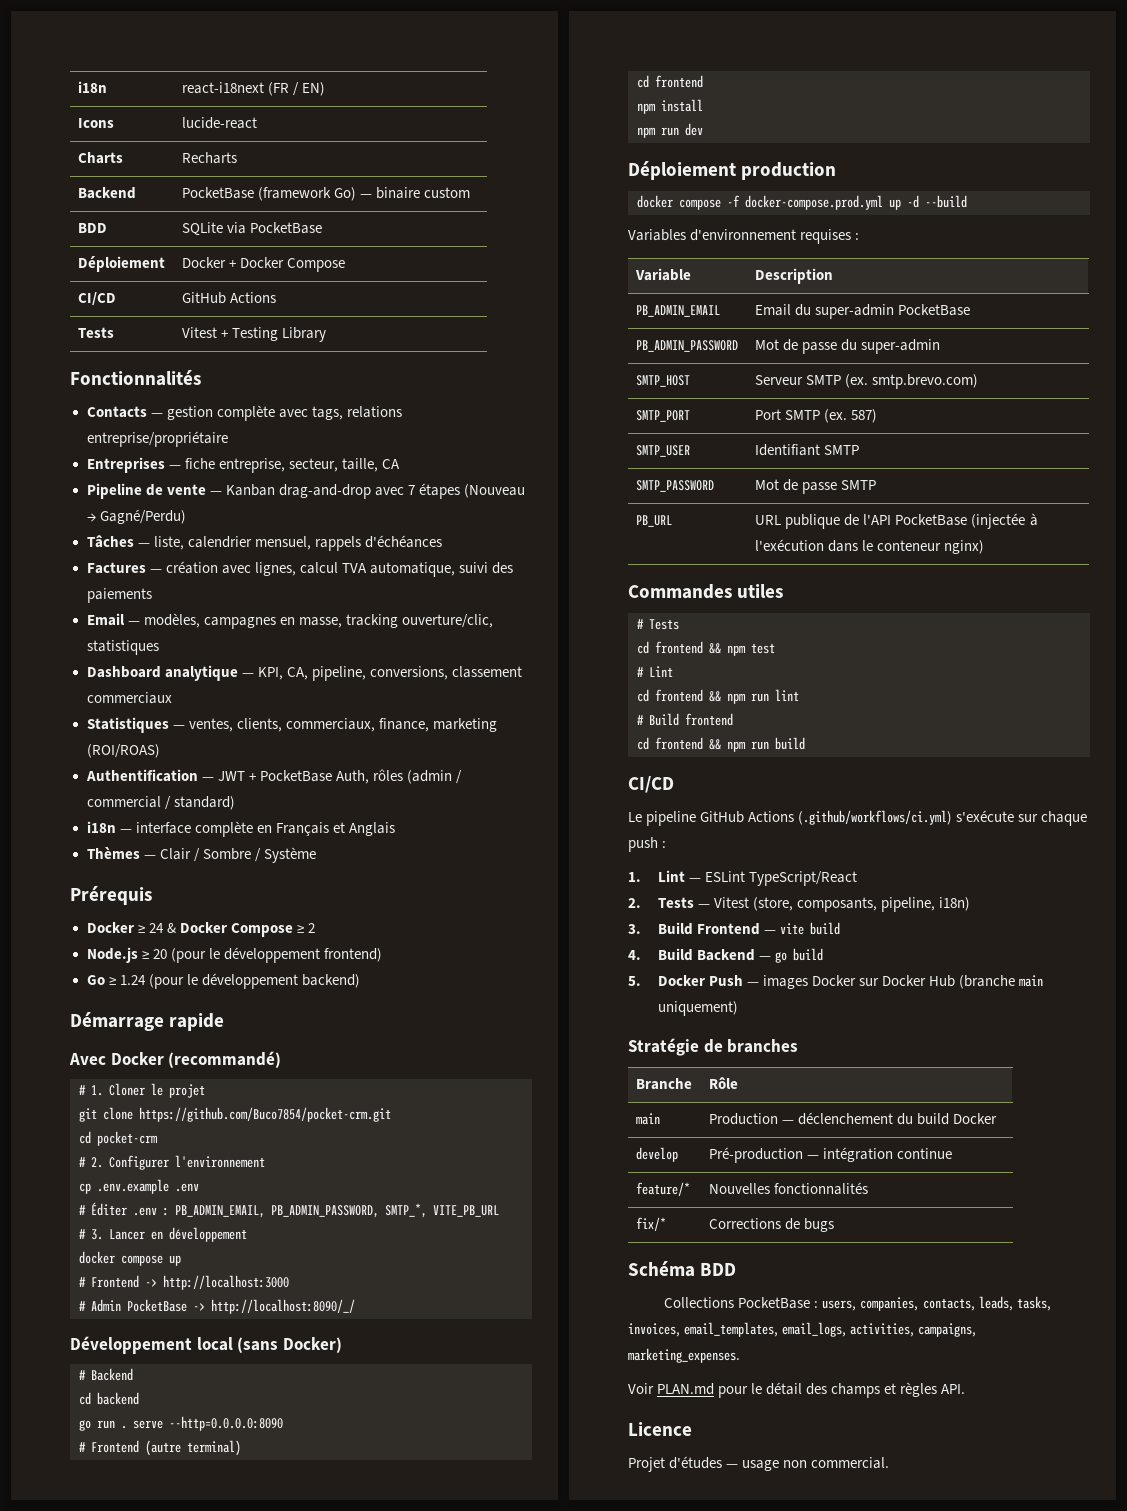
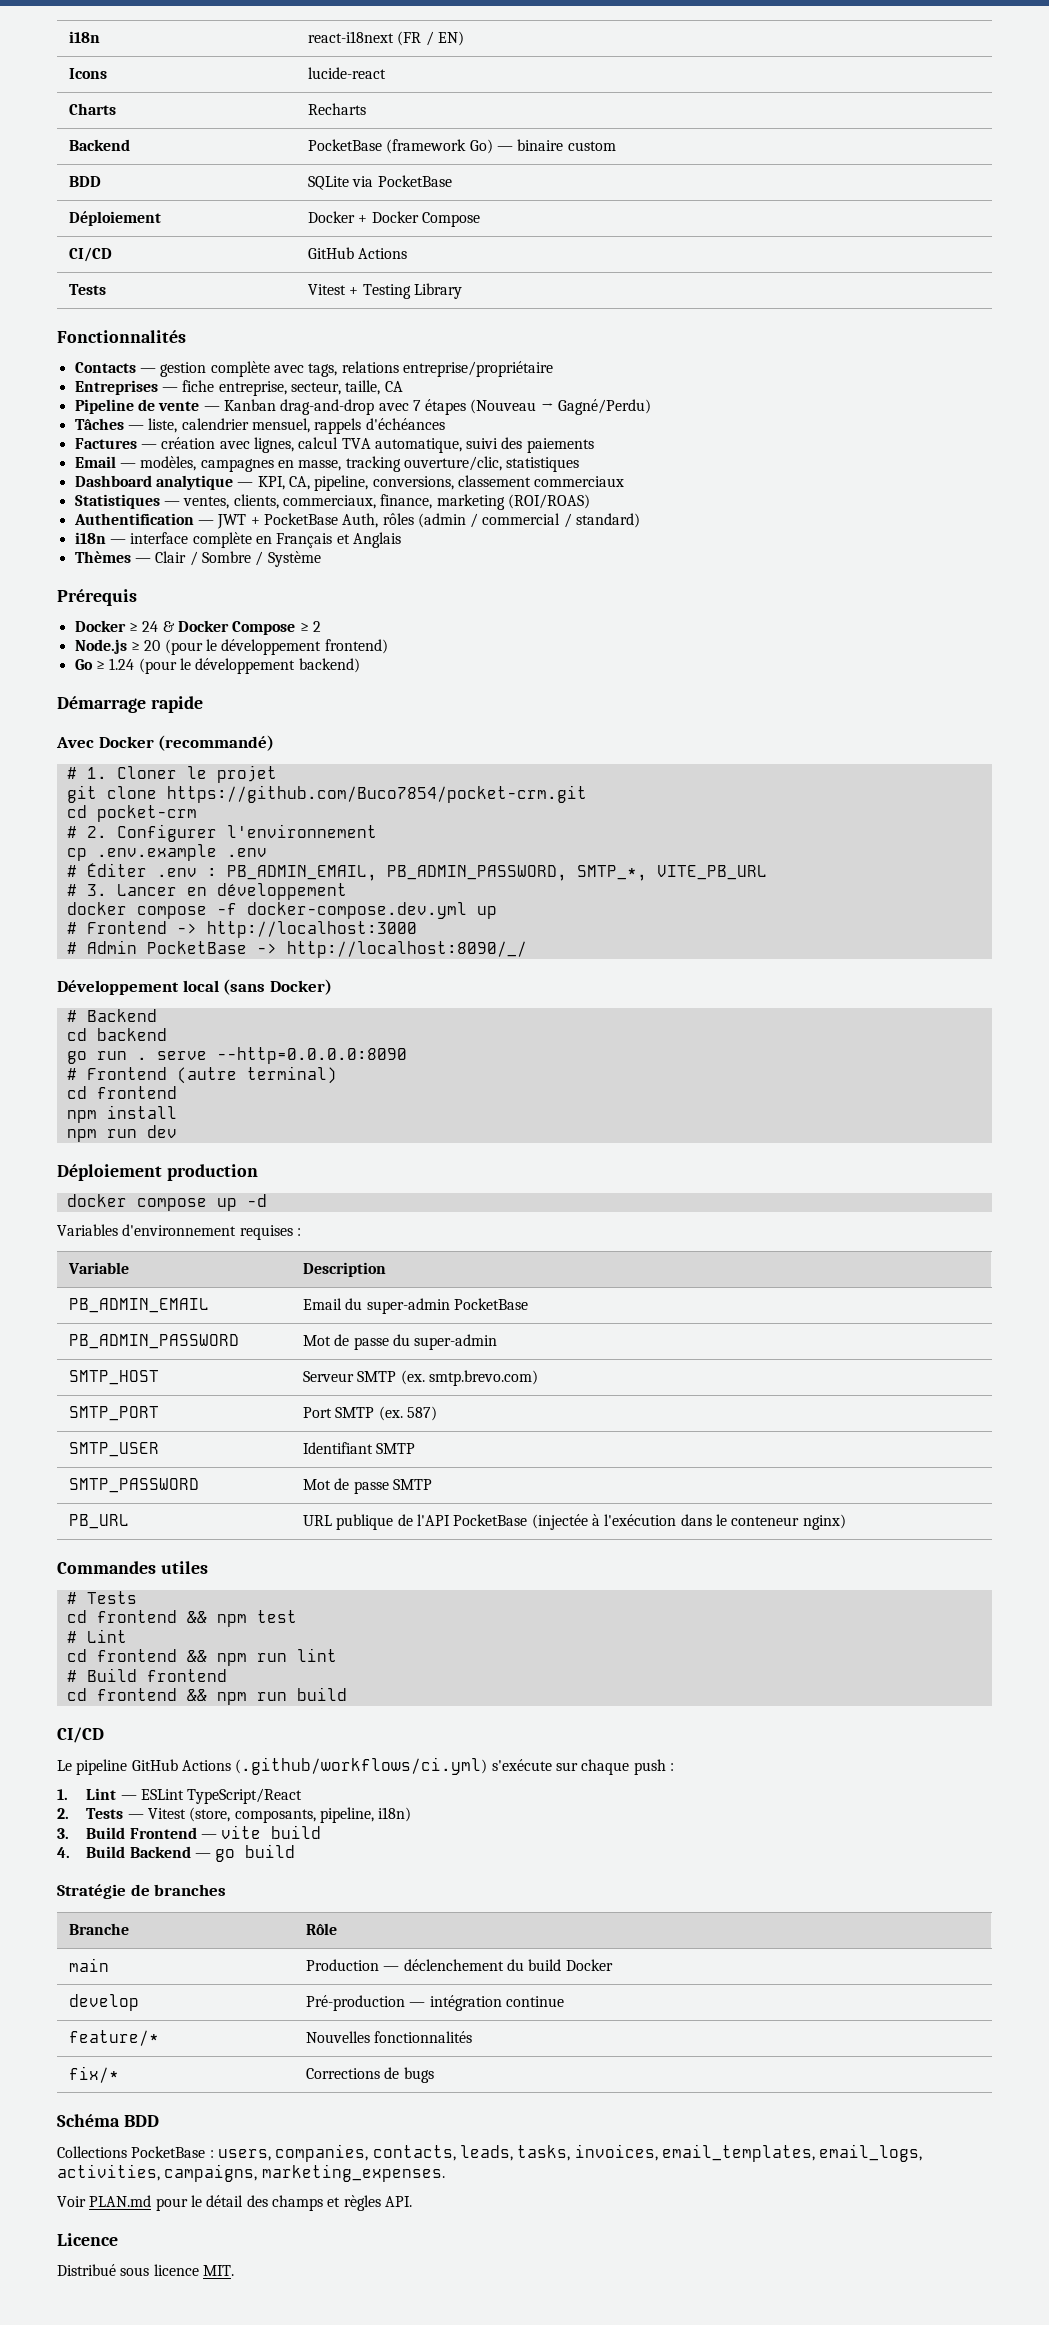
(163, 1260) none -> [216,902,467,919] -f docker-compose.dev.yml
[727,195,883,210] -f docker-compose.prod.yml -> (207, 1204) none
[925,195,967,208] --build -> (267, 1200) none
[628,975,1044,989] [657,1001,738,1016] // 5. Docker Push — images Docker sur Docker Hub (branche main uniquement) -> (296, 1851) none
[628,1456,890,1472] Projet d'études — usage non commercial. -> [57,2264,234,2276] Distribué sous licence MIT.

